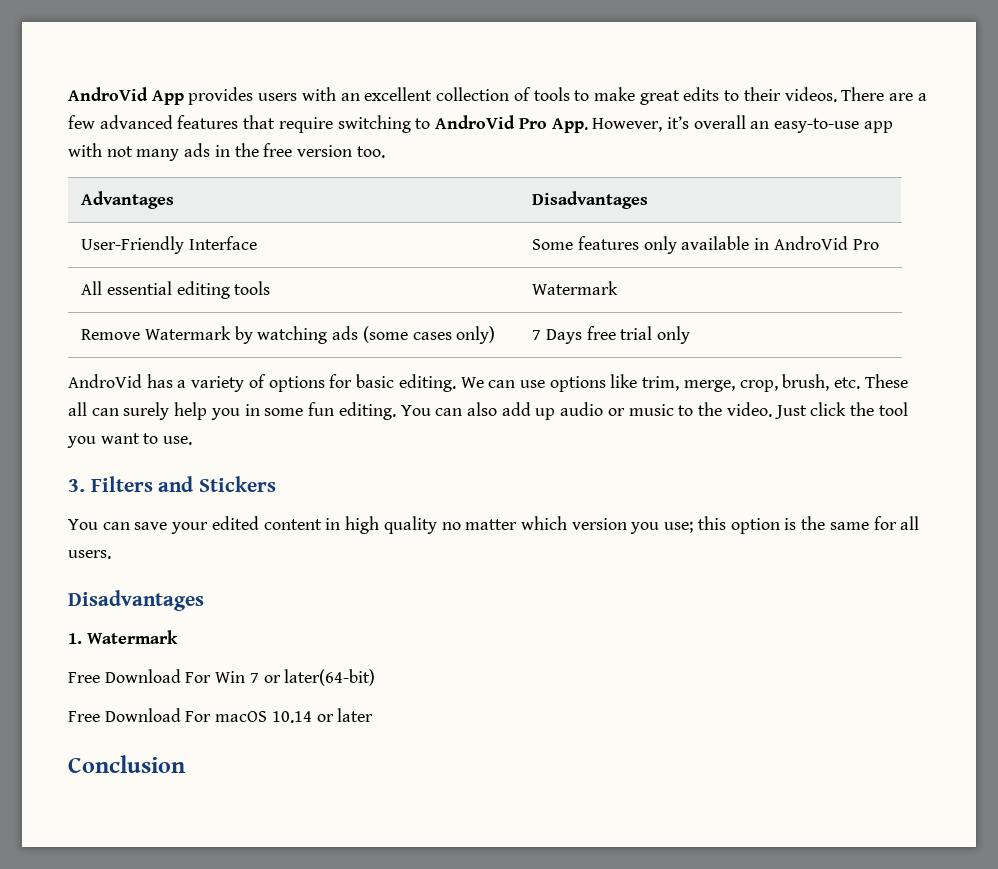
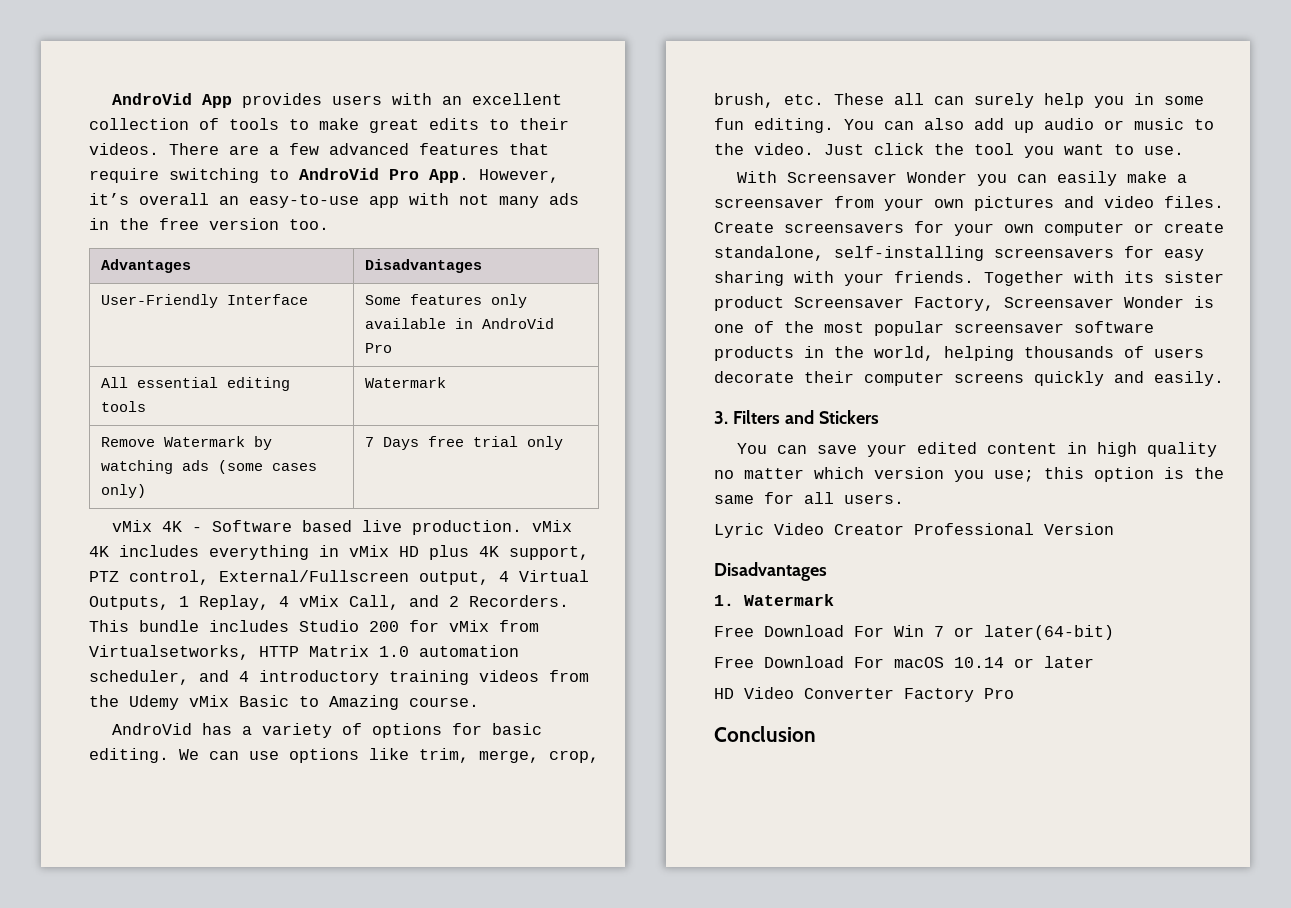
(691, 335) none -> [111,520,572,535] [89,545,589,560] [89,570,589,585] [89,595,569,610] [89,620,539,632] [89,645,519,660] [89,670,589,685] [89,695,479,710] // vMix 4K - Software based live production. vMix 4K includes everything in vMix HD plus 4K support, PTZ control, External/Fullscreen output, 4 Virtual Outputs, 1 Replay, 4 vMix Call, and 2 Recorders. This bundle includes Studio 200 for vMix from Virtualsetworks, HTTP Matrix 1.0 automation scheduler, and 4 introductory training videos from the Udemy vMix Basic to Amazing course.
(193, 440) none -> [736,171,1187,186] [714,196,1224,211] [714,221,1224,236] [714,246,1204,261] [714,271,1224,286] [714,296,1214,311] [714,321,1154,336] [714,346,1204,361] [714,371,1224,386] // With Screensaver Wonder you can easily make a screensaver from your own pictures and video files. Create screensavers for your own computer or create standalone, self-installing screensavers for easy sharing with your friends. Together with its sister product Screensaver Factory, Screensaver Wonder is one of the most popular screensaver software products in the world, helping thousands of users decorate their computer screens quickly and easily.
(111, 554) none -> [714,523,1114,538] // Lyric Video Creator Professional Version
(374, 715) none -> [714,687,1014,702] // HD Video Converter Factory Pro

